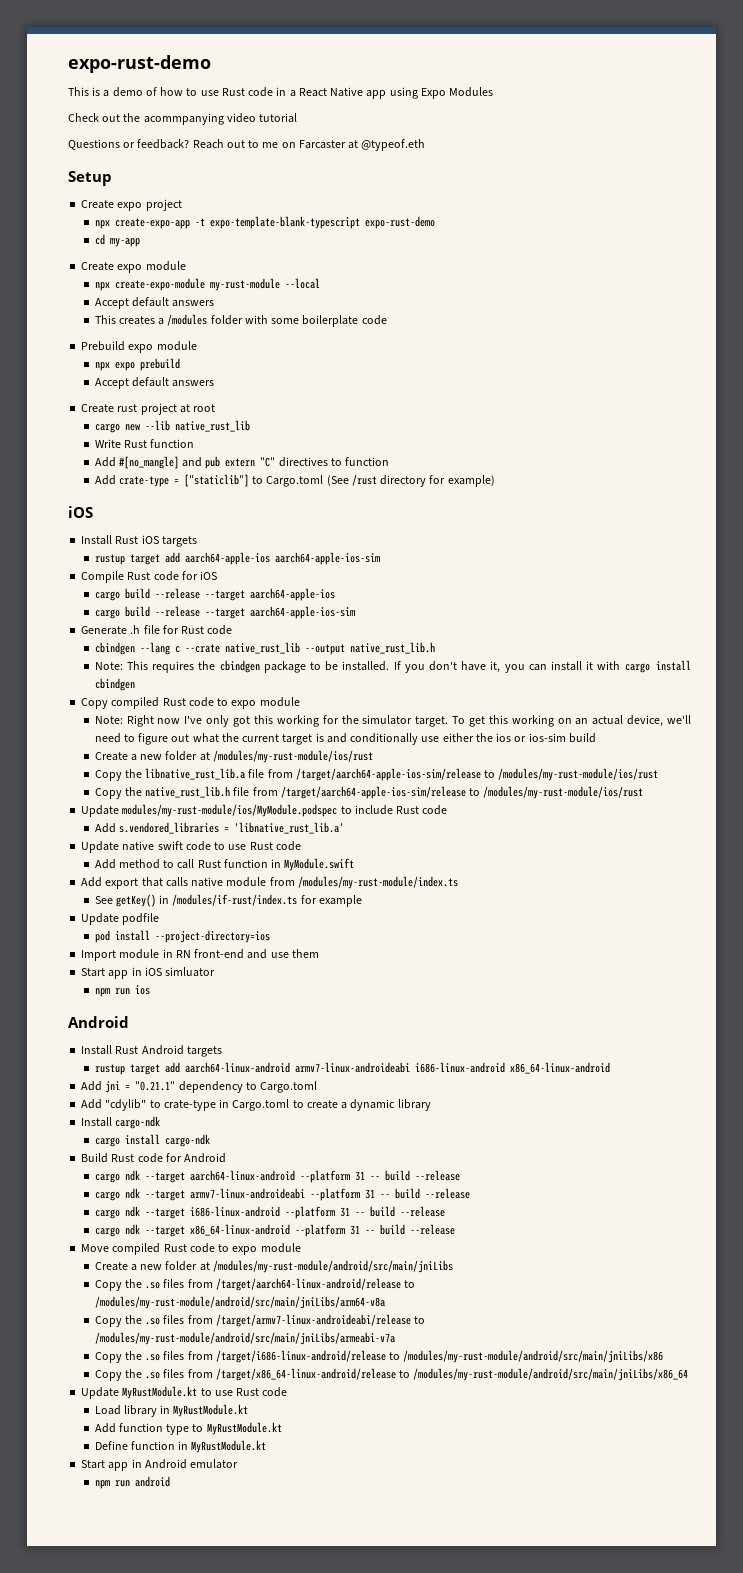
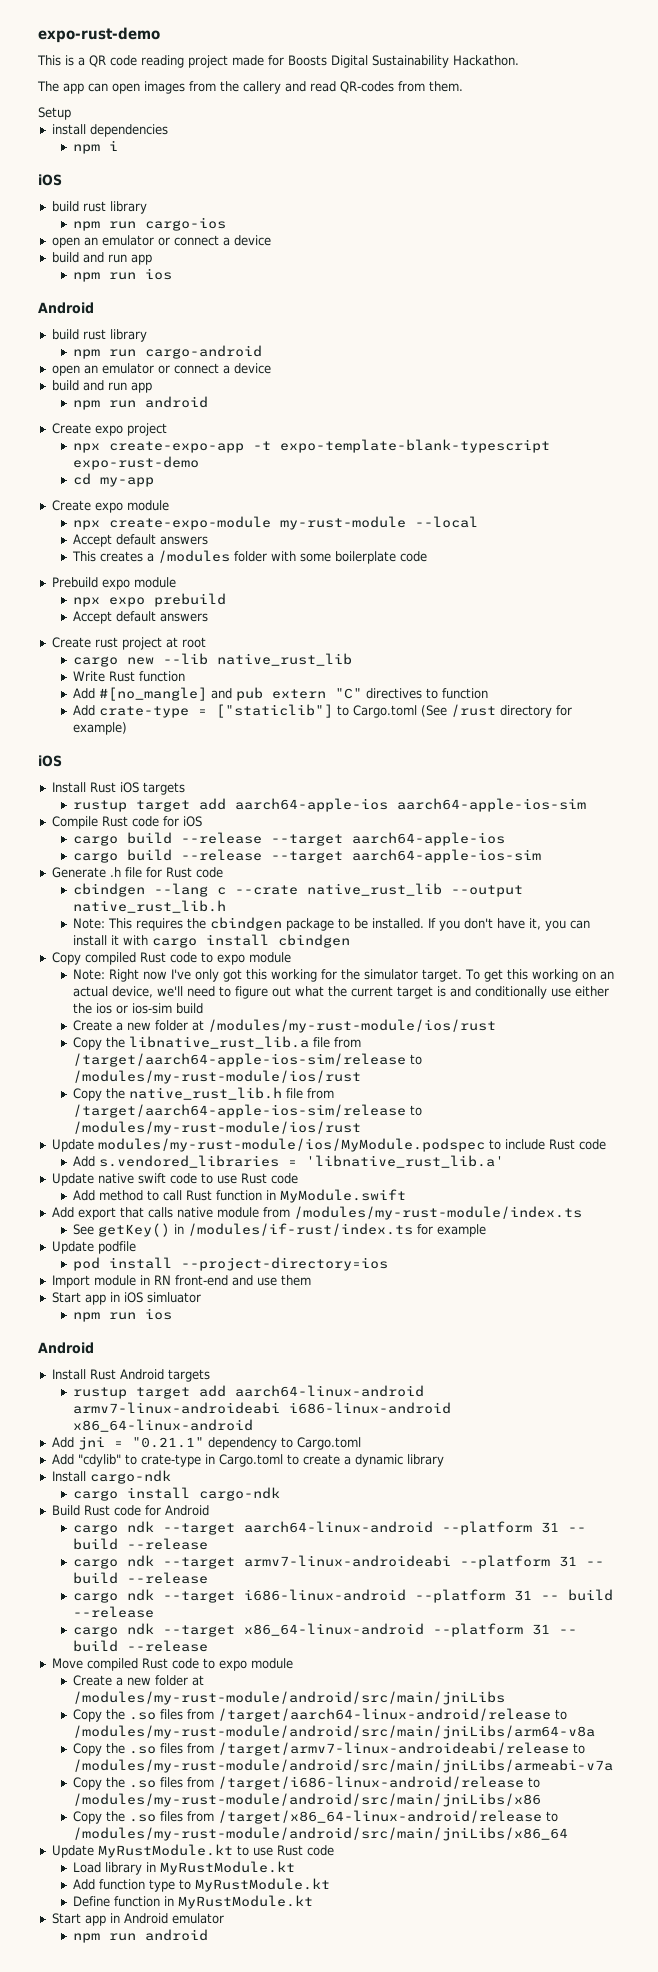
[112,87,494,99] [68,113,298,125] [68,139,426,151] [68,171,112,186] demo of how to use Rust code in a React Native app using Expo Modules // Check out the acommpanying video tutorial // Questions or feedback? Reach out to me on Farcaster at @typeof.eth // Setup -> [89,55,519,68] [37,81,463,94] [38,107,71,120] [51,124,168,137] [72,140,118,154] [38,174,62,186] [51,201,147,214] [72,217,226,231] [51,235,271,248] [51,252,152,265] [72,268,172,282] [38,302,94,314] [51,329,147,342] [72,345,262,359] [51,363,271,376] [51,380,152,393] [72,396,208,410] QR code reading project made for Boosts Digital Sustainability Hackathon. // The app can open images from the callery and read QR-codes from them. // Setup // install dependencies // npm i // iOS // build rust library // npm run cargo-ios // open an emulator or connect a device // build and run app // npm run ios // Android // build rust library // npm run cargo-android // open an emulator or connect a device // build and run app // npm run android

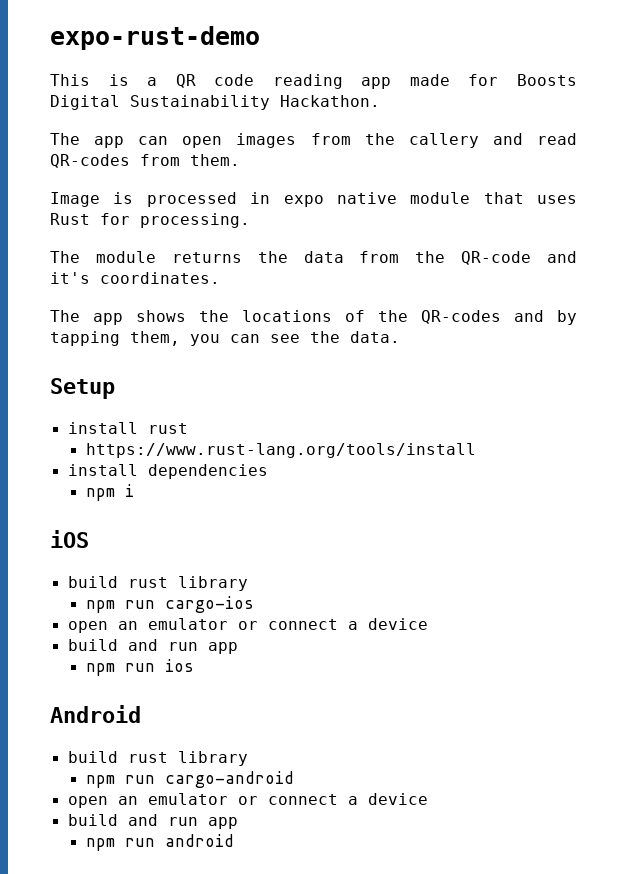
[188,55,228,68] project -> [361,77,392,89] app
[38,107,71,120] Setup -> [50,192,577,207] [50,213,250,228] [50,251,577,265] [50,272,220,284] [50,310,577,325] [50,331,400,346] [50,378,115,399] [67,422,188,434] [85,443,476,458] Image is processed in expo native module that uses Rust for processing. // The module returns the data from the QR-code and it's coordinates. // The app shows the locations of the QR-codes and by tapping them, you can see the data. // Setup // install rust // https://www.rust-lang.org/tools/install
[51,423,167,436] [72,439,550,453] [72,456,199,470] [72,473,154,487] [51,500,169,513] [72,516,478,530] [72,534,208,547] [71,550,427,564] [51,577,176,590] [72,593,226,607] [72,611,208,624] [51,637,206,650] [72,653,352,667] [72,671,185,682] [72,687,488,701] [72,704,572,718] [72,722,127,735] [38,755,62,767] [51,782,185,795] [72,798,586,812] [51,816,202,829] [72,832,505,846] [72,849,541,863] [51,867,223,878] [72,883,523,897] [72,900,226,913] [72,917,590,931] [72,934,350,948] [51,952,291,965] [72,969,614,982] [72,986,609,999] [72,1003,203,1014] [72,1019,496,1033] [72,1036,361,1050] [72,1053,422,1067] [72,1070,361,1084] [72,1087,334,1101] [72,1104,422,1118] [72,1121,361,1135] [51,1138,606,1152] [72,1155,504,1168] [51,1173,298,1186] [72,1189,406,1203] [51,1206,582,1220] [72,1223,486,1237] [51,1241,136,1254] [72,1257,388,1271] [51,1275,311,1288] [51,1292,201,1305] [72,1308,172,1322] [38,1342,94,1354] [51,1369,210,1382] [72,1385,424,1399] [72,1402,451,1414] [72,1419,253,1432] [51,1436,361,1450] [51,1454,444,1467] [51,1470,171,1484] [72,1487,280,1501] [51,1505,209,1516] [72,1521,586,1535] [72,1538,208,1550] [72,1555,604,1569] [72,1572,208,1584] [72,1589,613,1603] [72,1606,154,1618] [72,1623,577,1637] [72,1640,208,1652] [51,1658,293,1671] [72,1675,204,1686] [72,1691,505,1705] [72,1708,567,1722] [72,1725,595,1739] [72,1742,585,1756] [72,1759,613,1773] [72,1776,540,1790] [72,1793,541,1807] [72,1810,558,1824] [72,1827,568,1841] [51,1844,334,1858] [72,1861,295,1875] [72,1878,330,1892] [72,1895,313,1909] [51,1913,224,1926] [72,1929,208,1943] // Create expo project // npx create-expo-app -t expo-template-blank-typescript expo-rust-demo // cd my-app // Create expo module // npx create-expo-module my-rust-module --local // Accept default answers // This creates a /modules folder with some boilerplate code // Prebuild expo module // npx expo prebuild // Accept default answers // Create rust project at root // cargo new --lib native_rust_lib // Write Rust function // Add #[no_mangle] and pub extern "C" directives to function // Add crate-type = ["staticlib"] to Cargo.toml (See /rust directory for example) // iOS // Install Rust iOS targets // rustup target add aarch64-apple-ios aarch64-apple-ios-sim // Compile Rust code for iOS // cargo build --release --target aarch64-apple-ios // cargo build --release --target aarch64-apple-ios-sim // Generate .h file for Rust code // cbindgen --lang c --crate native_rust_lib --output native_rust_lib.h // Note: This requires the cbindgen package to be installed. If you don't have it, you can install it with cargo install cbindgen // Copy compiled Rust code to expo module // Note: Right now I've only got this working for the simulator target. To get this working on an actual device, we'll need to figure out what the current target is and conditionally use either the ios or ios-sim build // Create a new folder at /modules/my-rust-module/ios/rust // Copy the libnative_rust_lib.a file from /target/aarch64-apple-ios-sim/release to /modules/my-rust-module/ios/rust // Copy the native_rust_lib.h file from /target/aarch64-apple-ios-sim/release to /modules/my-rust-module/ios/rust // Update modules/my-rust-module/ios/MyModule.podspec to include Rust code // Add s.vendored_libraries = 'libnative_rust_lib.a' // Update native swift code to use Rust code // Add method to call Rust function in MyModule.swift // Add export that calls native module from /modules/my-rust-module/index.ts // See getKey() in /modules/if-rust/index.ts for example // Update podfile // pod install --project-directory=ios // Import module in RN front-end and use them // Start app in iOS simluator // npm run ios // Android // Install Rust Android targets // rustup target add aarch64-linux-android armv7-linux-androideabi i686-linux-android x86_64-linux-android // Add jni = "0.21.1" dependency to Cargo.toml // Add "cdylib" to crate-type in Cargo.toml to create a dynamic library // Install cargo-ndk // cargo install cargo-ndk // Build Rust code for Android // cargo ndk --target aarch64-linux-android --platform 31 -- build --release // cargo ndk --target armv7-linux-androideabi --platform 31 -- build --release // cargo ndk --target i686-linux-android --platform 31 -- build --release // cargo ndk --target x86_64-linux-android --platform 31 -- build --release // Move compiled Rust code to expo module // Create a new folder at /modules/my-rust-module/android/src/main/jniLibs // Copy the .so files from /target/aarch64-linux-android/release to /modules/my-rust-module/android/src/main/jniLibs/arm64-v8a // Copy the .so files from /target/armv7-linux-androideabi/release to /modules/my-rust-module/android/src/main/jniLibs/armeabi-v7a // Copy the .so files from /target/i686-linux-android/release to /modules/my-rust-module/android/src/main/jniLibs/x86 // Copy the .so files from /target/x86_64-linux-android/release to /modules/my-rust-module/android/src/main/jniLibs/x86_64 // Update MyRustModule.kt to use Rust code // Load library in MyRustModule.kt // Add function type to MyRustModule.kt // Define function in MyRustModule.kt // Start app in Android emulator // npm run android -> (234, 840) none

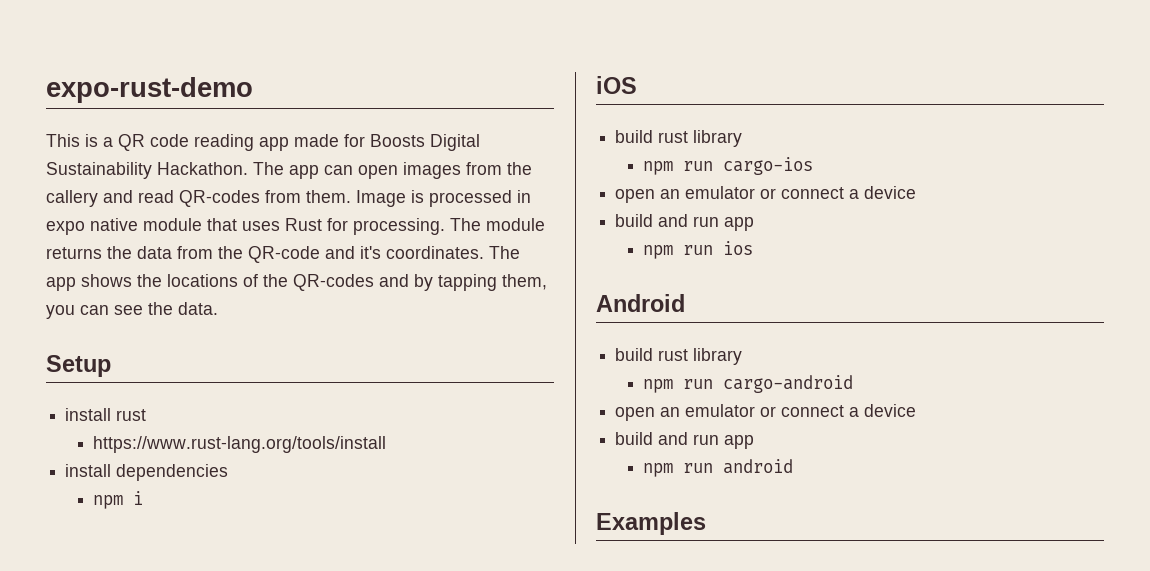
(380, 101) // -> (248, 168) none
(240, 160) // -> (351, 196) none
(250, 220) // -> (445, 226) none
(220, 278) // -> (484, 252) none
(234, 840) none -> [596,512,706,535] // Examples

